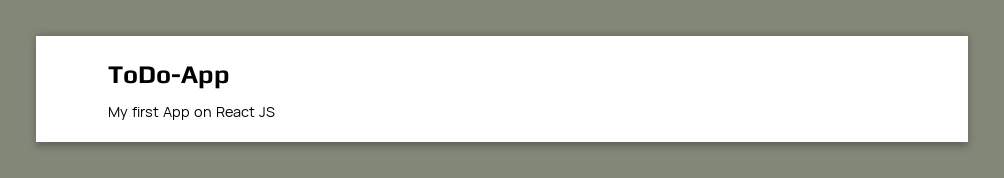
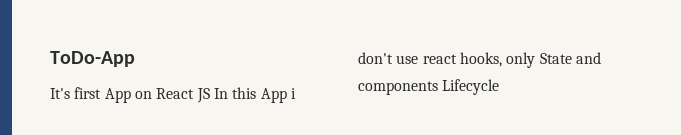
[108,107,128,120] My -> [50,88,70,99] It's
(275, 112) none -> [213,87,296,103] [358,52,601,68] [358,79,500,95] In this App i don't use react hooks, only State and components Lifecycle

